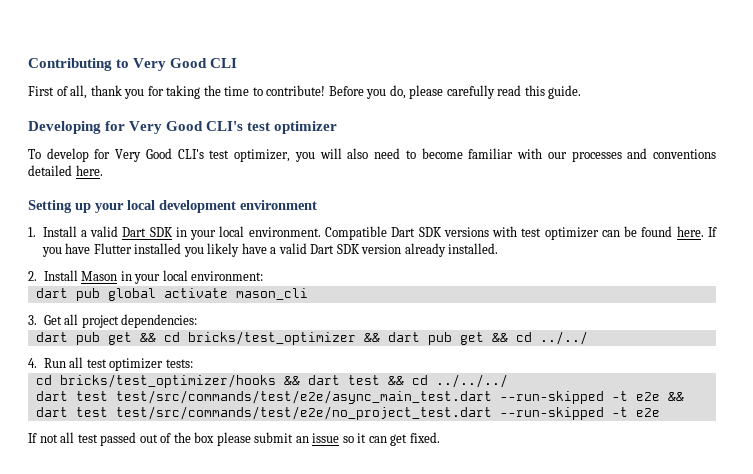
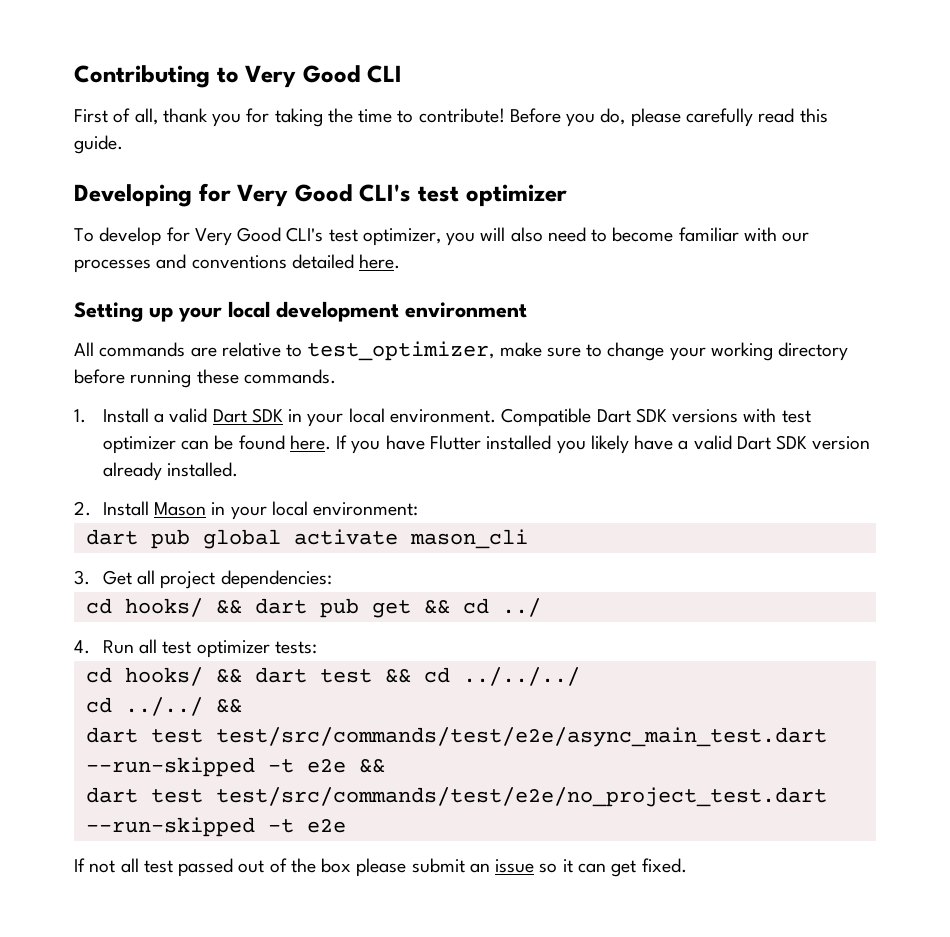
(317, 205) none -> [74,341,849,361] [74,369,336,388] // All commands are relative to test_optimizer, make sure to change your working directory before running these commands.
[35,331,356,345] dart pub get && cd bricks/test_optimizer -> [85,598,203,617] cd hooks/
[539,331,588,345] ../../ -> [501,598,541,617] ../
[59,374,276,388] bricks/test_optimizer/hooks -> [124,667,203,686] hooks/
(508, 381) none -> [85,697,242,716] // cd ../../ &&

